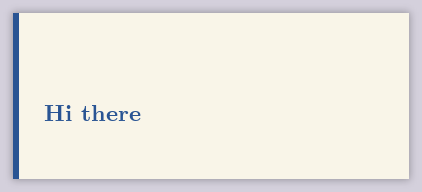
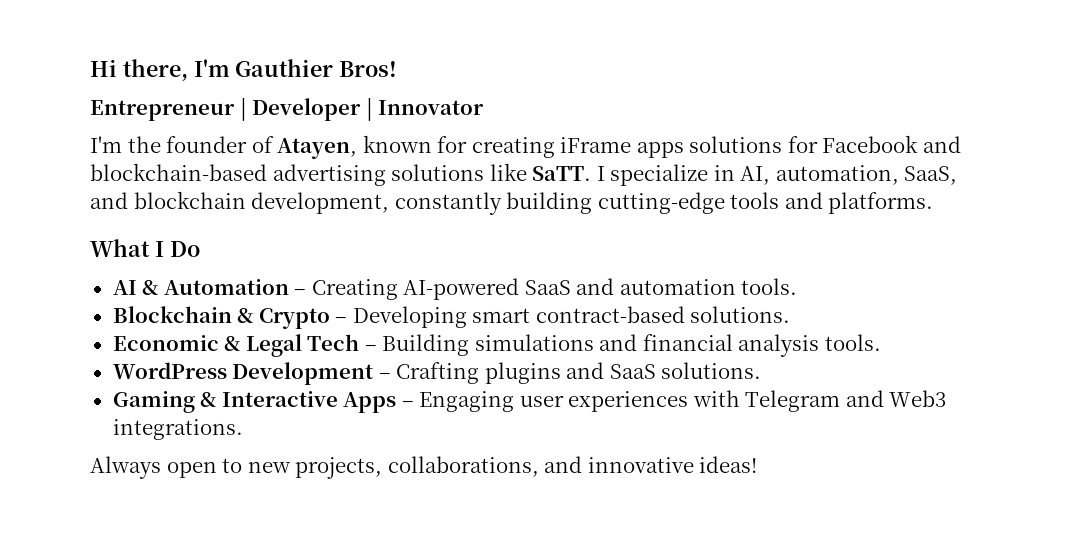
[81,105,141,121] there -> [122,59,398,81] [90,98,485,121] [90,135,961,159] [90,163,958,186] [90,191,934,215] [90,239,200,257] [112,278,798,300] [112,306,791,329] [112,334,881,357] [112,362,762,385] [112,390,947,413] [112,419,243,440] [90,456,758,479] there, I'm Gauthier Bros! // Entrepreneur | Developer | Innovator // I'm the founder of Atayen, known for creating iFrame apps solutions for Facebook and blockchain-based advertising solutions like SaTT. I specialize in AI, automation, SaaS, and blockchain development, constantly building cutting-edge tools and platforms. // What I Do // AI & Automation – Creating AI-powered SaaS and automation tools. // Blockchain & Crypto – Developing smart contract-based solutions. // Economic & Legal Tech – Building simulations and financial analysis tools. // WordPress Development – Crafting plugins and SaaS solutions. // Gaming & Interactive Apps – Engaging user experiences with Telegram and Web3 integrations. // Always open to new projects, collaborations, and innovative ideas!

